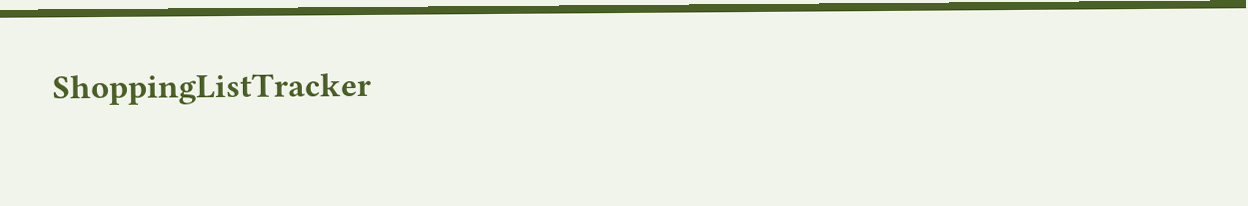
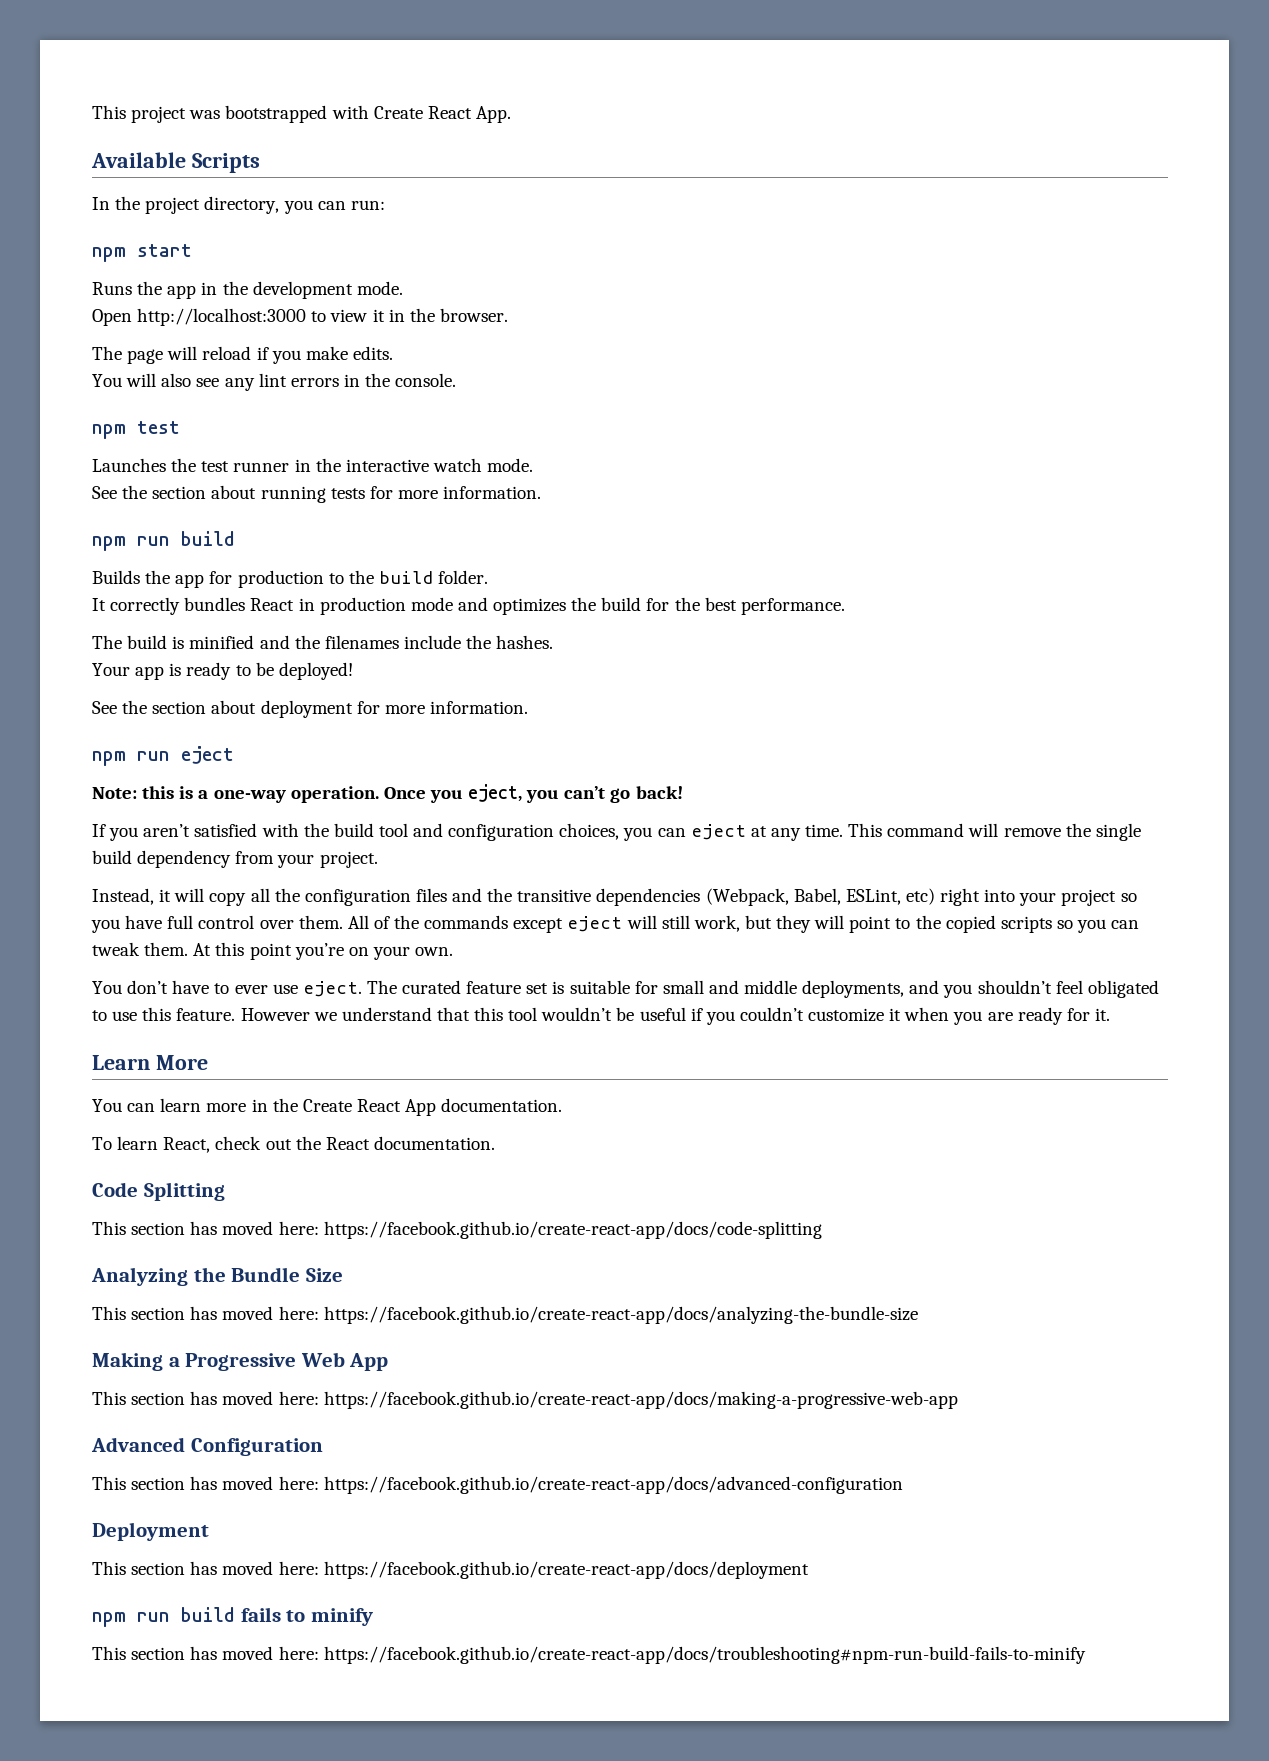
[52,72,371,106] ShoppingListTracker -> [92,105,511,123] [91,152,260,173] [92,196,385,214] [92,244,192,262] [92,281,403,299] [92,308,508,326] [92,346,393,364] [92,373,457,391] [92,421,180,439] [92,458,534,472] [92,485,542,503] [92,531,235,551] [92,570,489,588] [92,597,845,615] [92,635,554,649] [92,662,353,680] [92,700,528,718] [92,746,234,766] [92,784,683,803] [92,823,1141,841] [92,850,378,868] [92,888,1137,906] [91,915,1140,933] [92,942,454,960] [92,980,1159,998] [92,1007,1110,1025] [92,1055,208,1070] [92,1098,563,1116] [92,1136,495,1153] [92,1182,225,1201] [92,1221,822,1239] [91,1267,343,1286] [92,1306,918,1324] [92,1352,389,1371] [92,1391,958,1409] [91,1437,323,1456] [92,1476,903,1494] [92,1522,209,1541] [92,1561,809,1579] [92,1607,373,1627] [92,1646,1086,1664] This project was bootstrapped with Create React App. // Available Scripts // In the project directory, you can run: // npm start // Runs the app in the development mode. // Open http://localhost:3000 to view it in the browser. // The page will reload if you make edits. // You will also see any lint errors in the console. // npm test // Launches the test runner in the interactive watch mode. // See the section about running tests for more information. // npm run build // Builds the app for production to the build folder. // It correctly bundles React in production mode and optimizes the build for the best performance. // The build is minified and the filenames include the hashes. // Your app is ready to be deployed! // See the section about deployment for more information. // npm run eject // Note: this is a one-way operation. Once you eject, you can’t go back! // If you aren’t satisfied with the build tool and configuration choices, you can eject at any time. This command will remove the single build dependency from your project. // Instead, it will copy all the configuration files and the transitive dependencies (Webpack, Babel, ESLint, etc) right into your project so you have full control over them. All of the commands except eject will still work, but they will point to the copied scripts so you can tweak them. At this point you’re on your own. // You don’t have to ever use eject. The curated feature set is suitable for small and middle deployments, and you shouldn’t feel obligated to use this feature. However we understand that this tool wouldn’t be useful if you couldn’t customize it when you are ready for it. // Learn More // You can learn more in the Create React App documentation. // To learn React, check out the React documentation. // Code Splitting // This section has moved here: https://facebook.github.io/create-react-app/docs/code-splitting // Analyzing the Bundle Size // This section has moved here: https://facebook.github.io/create-react-app/docs/analyzing-the-bundle-size // Making a Progressive Web App // This section has moved here: https://facebook.github.io/create-react-app/docs/making-a-progressive-web-app // Advanced Configuration // This section has moved here: https://facebook.github.io/create-react-app/docs/advanced-configuration // Deployment // This section has moved here: https://facebook.github.io/create-react-app/docs/deployment // npm run build fails to minify // This section has moved here: https://facebook.github.io/create-react-app/docs/troubleshooting#npm-run-build-fails-to-minify

